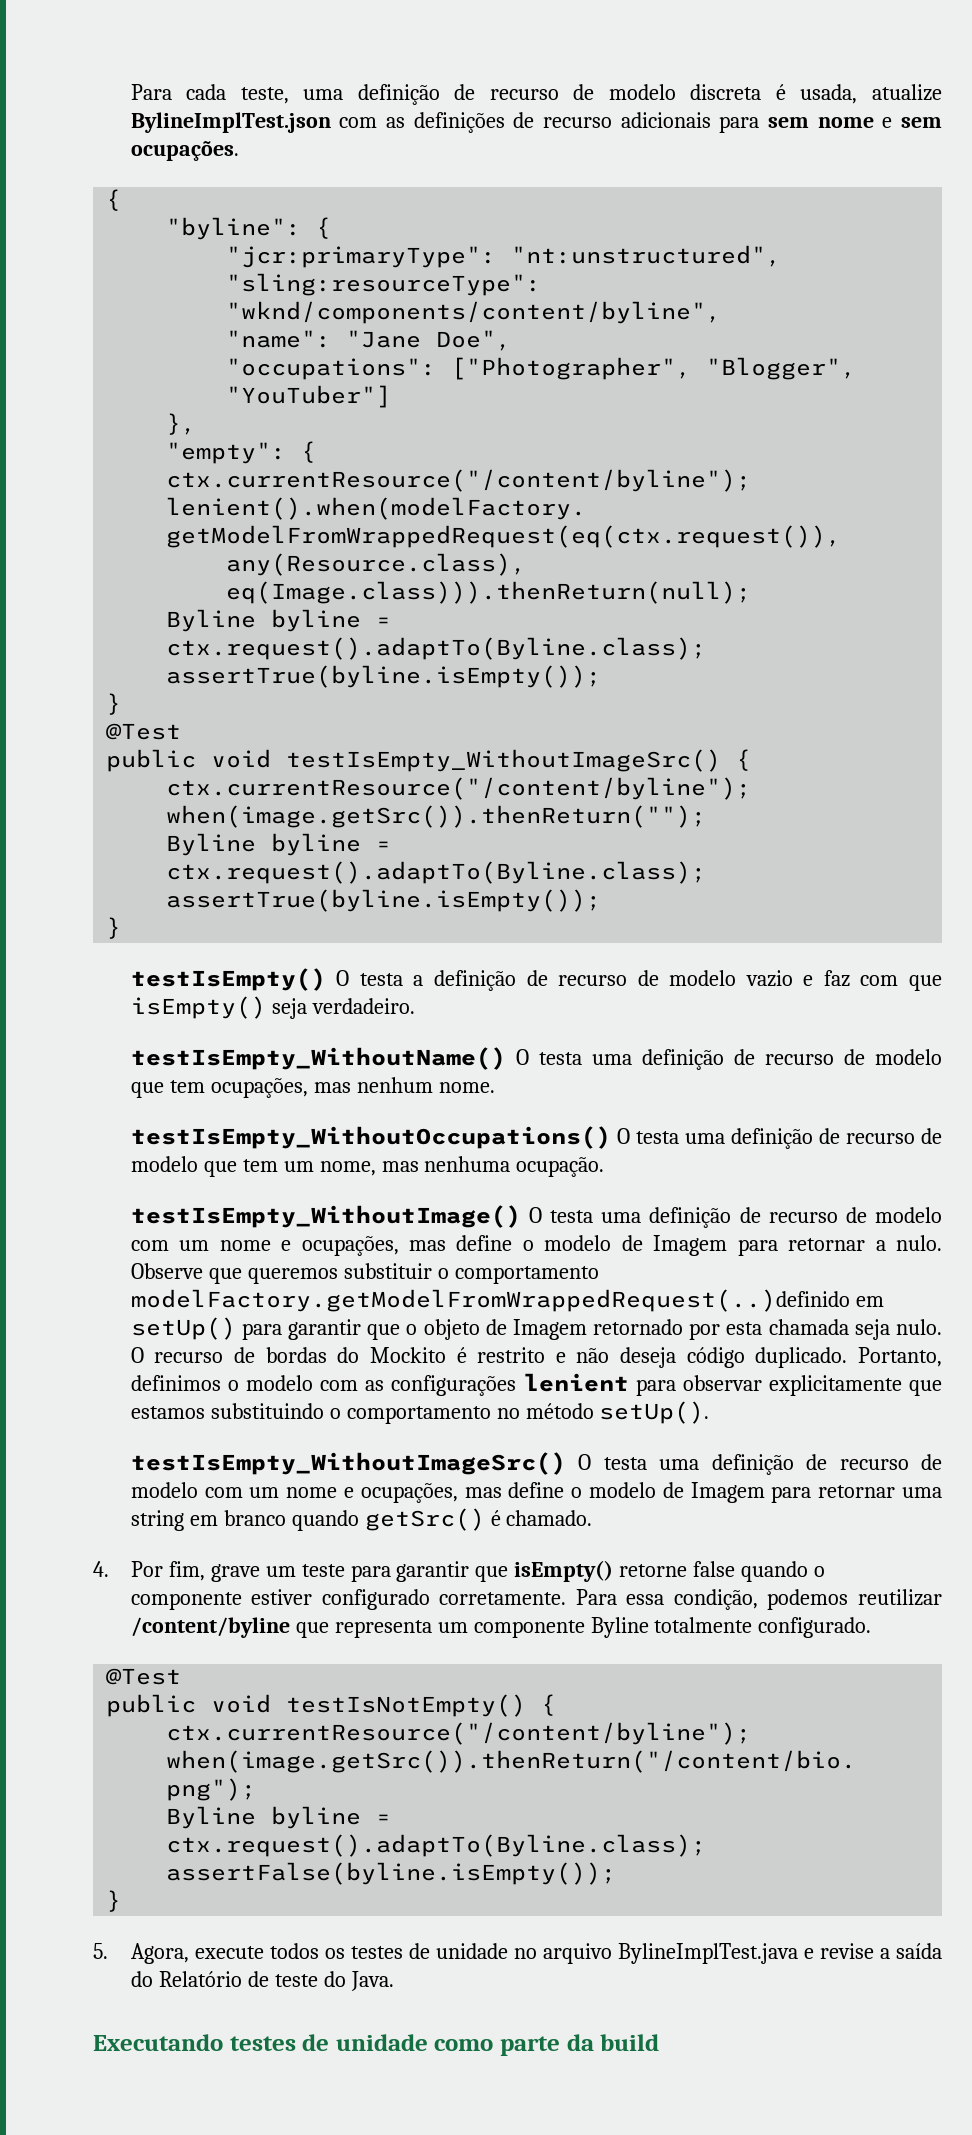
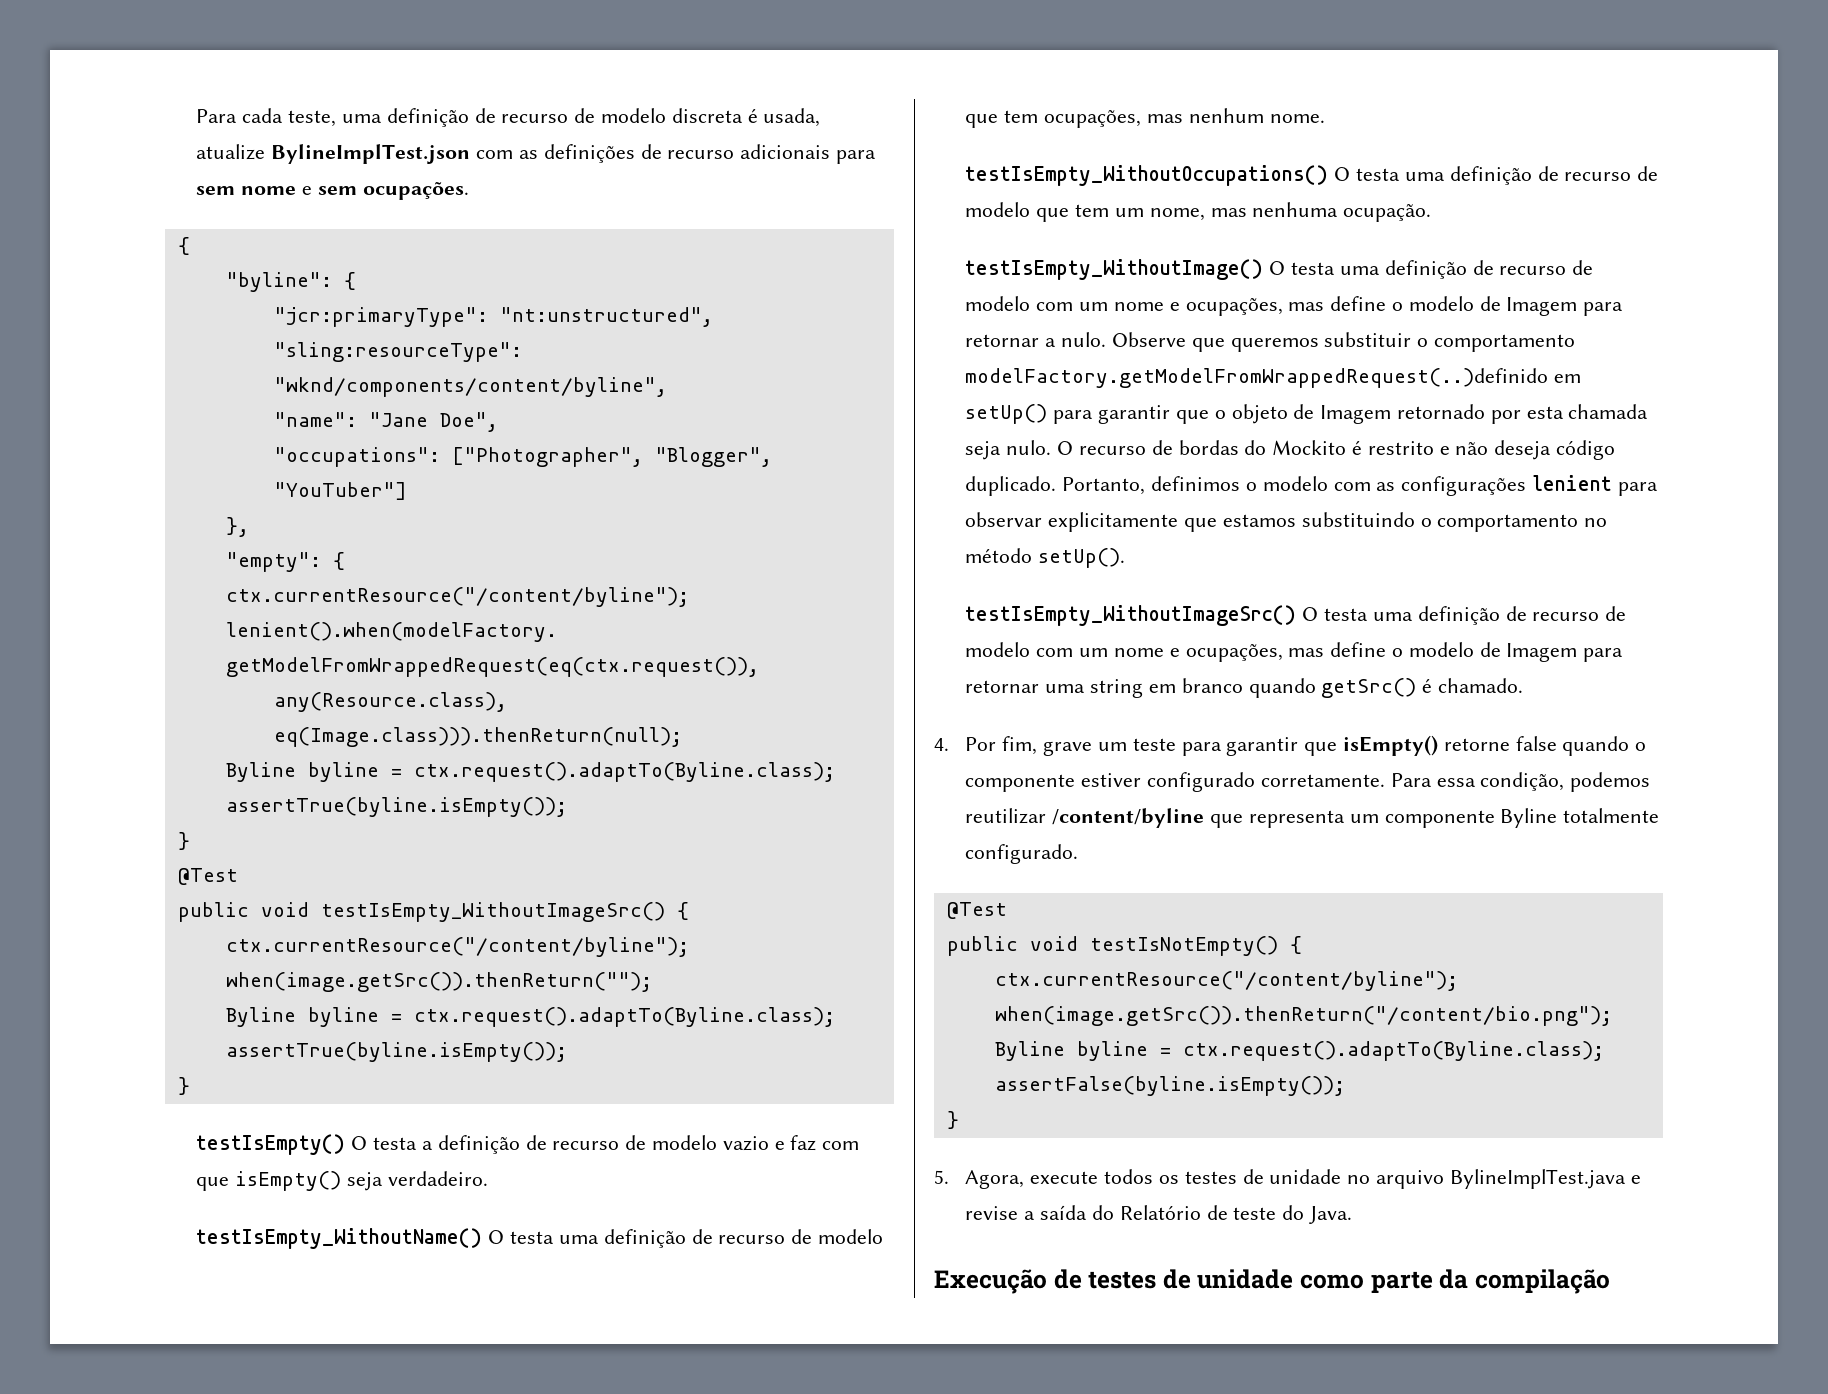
[93,2034,223,2051] Executando -> [934,1269,1082,1294] Execução de
[600,2034,660,2051] build -> [1474,1269,1610,1294] compilação

